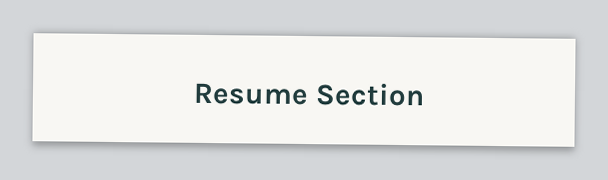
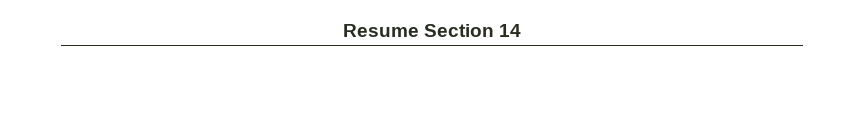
(425, 95) none -> [499,24,522,37] 14

